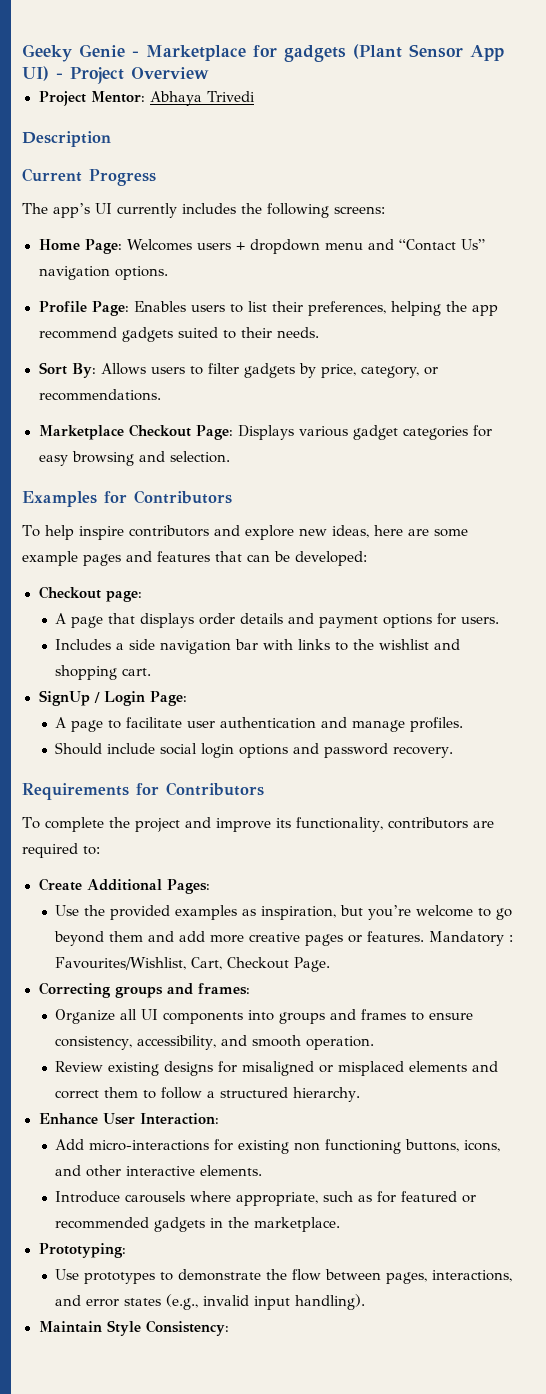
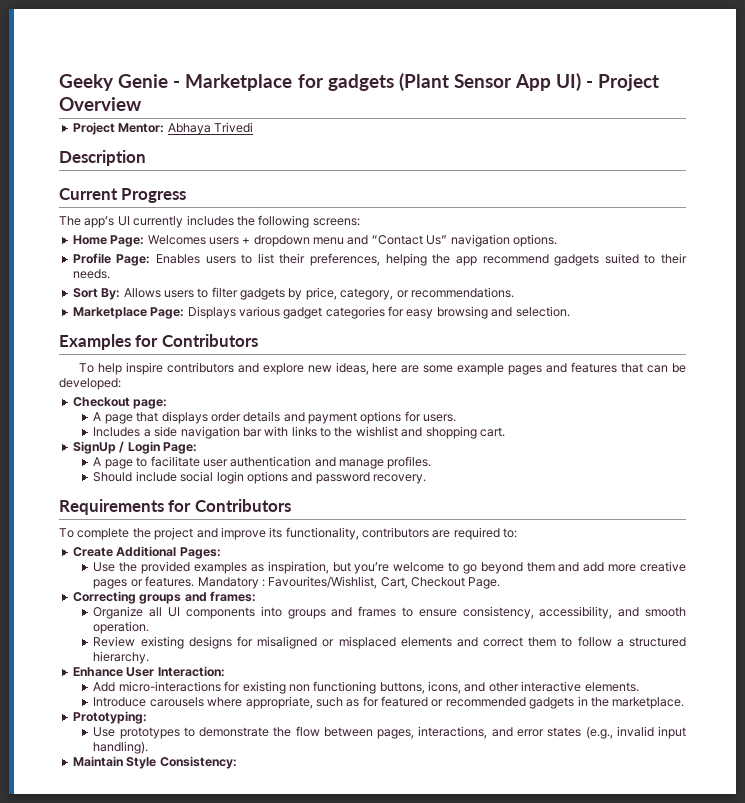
[128,424,191,437] Checkout -> (147, 313) none

